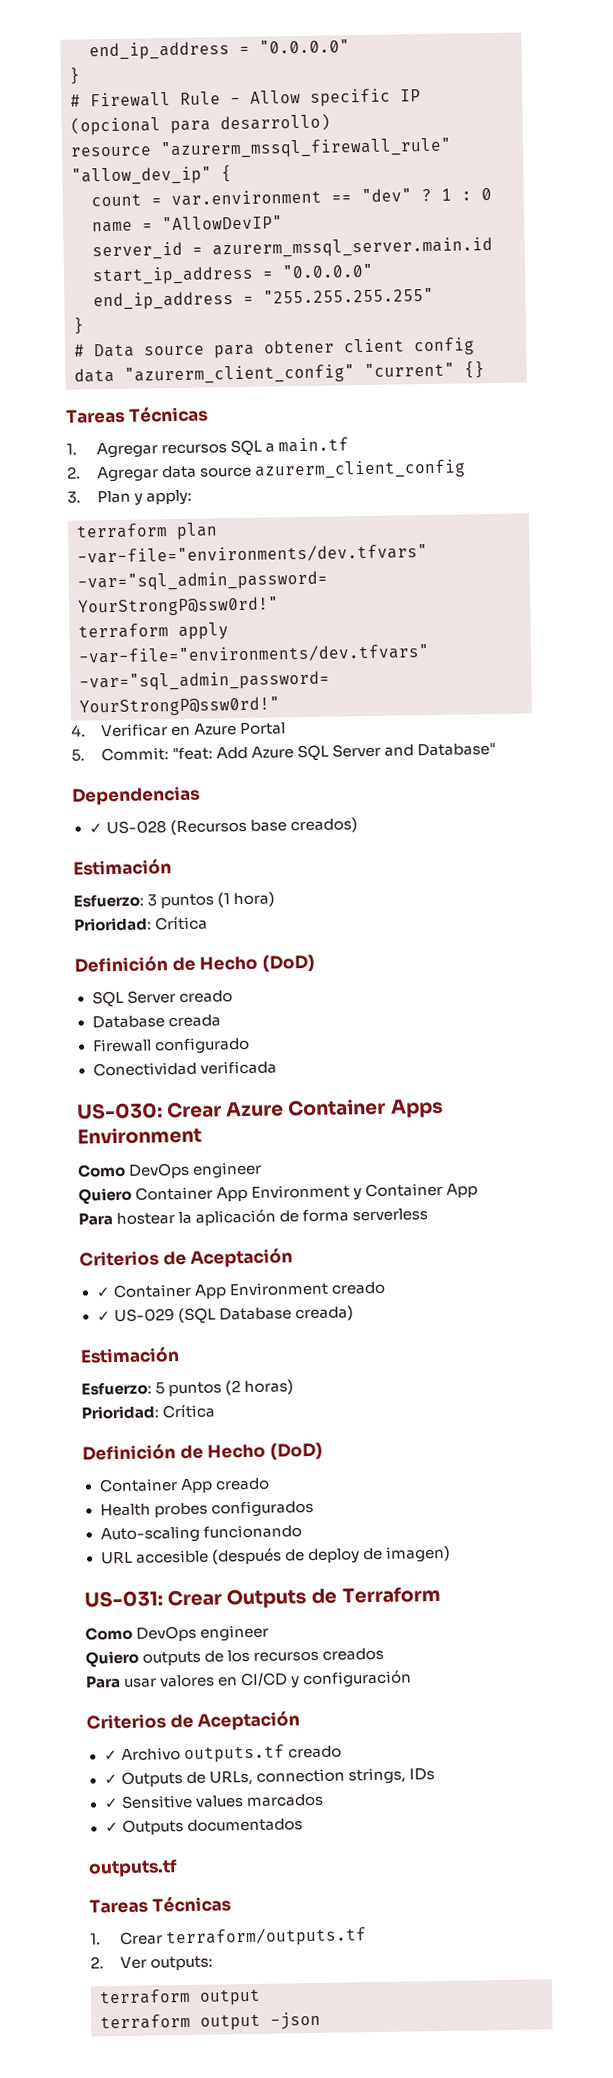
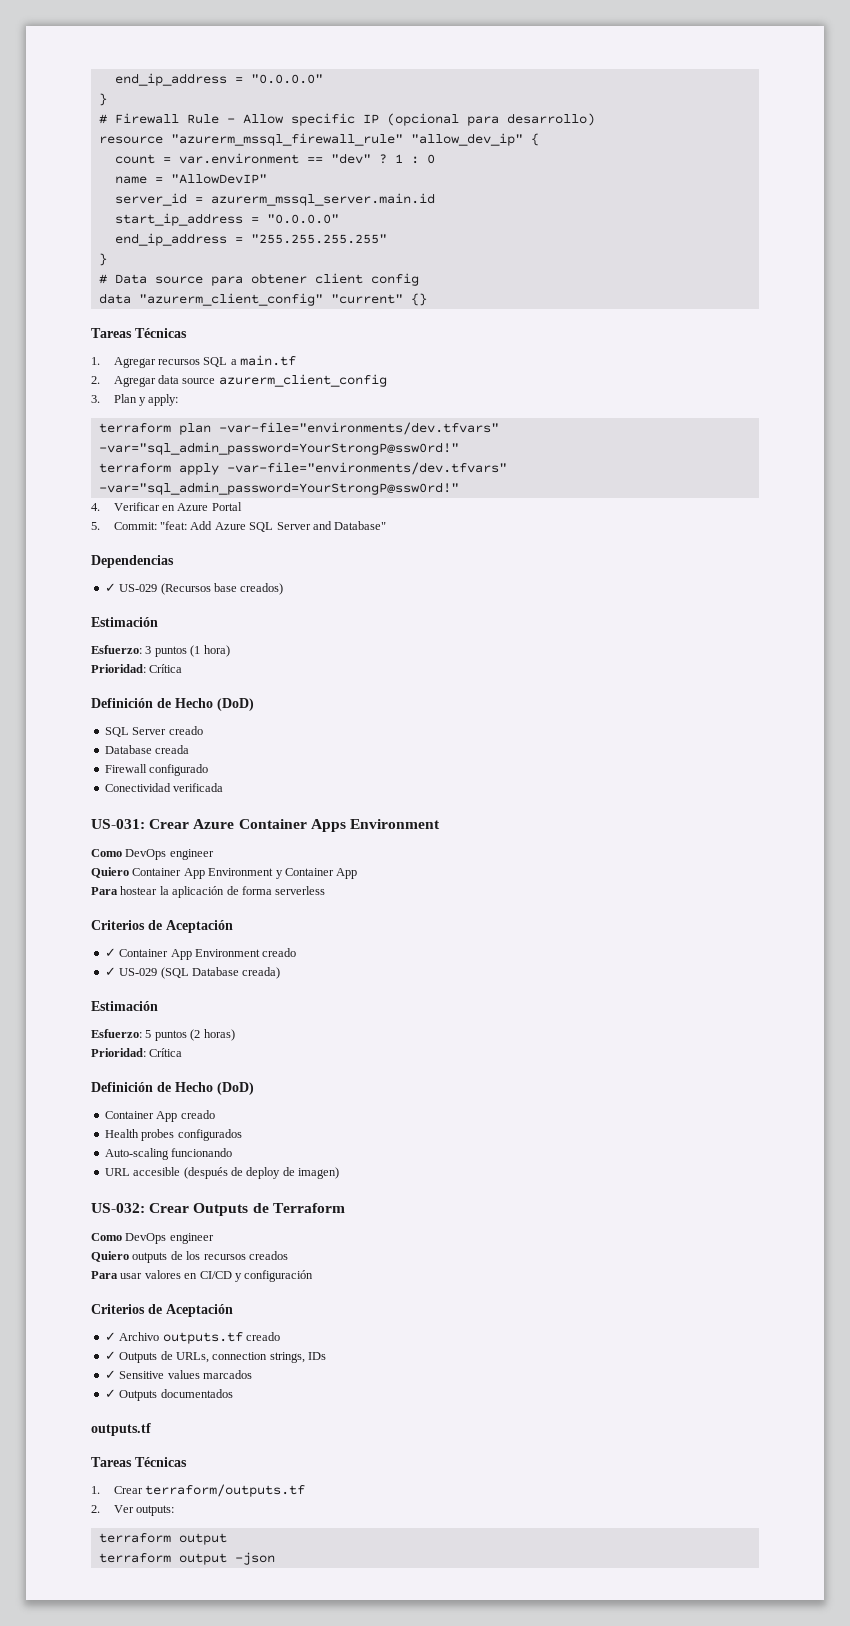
[105,820,167,835] US-028 -> [119,584,158,592] US-029
[76,1102,163,1120] US-030: -> [91,819,145,829] US-031:
[84,1590,163,1608] US-031: -> [91,1203,145,1213] US-032:

